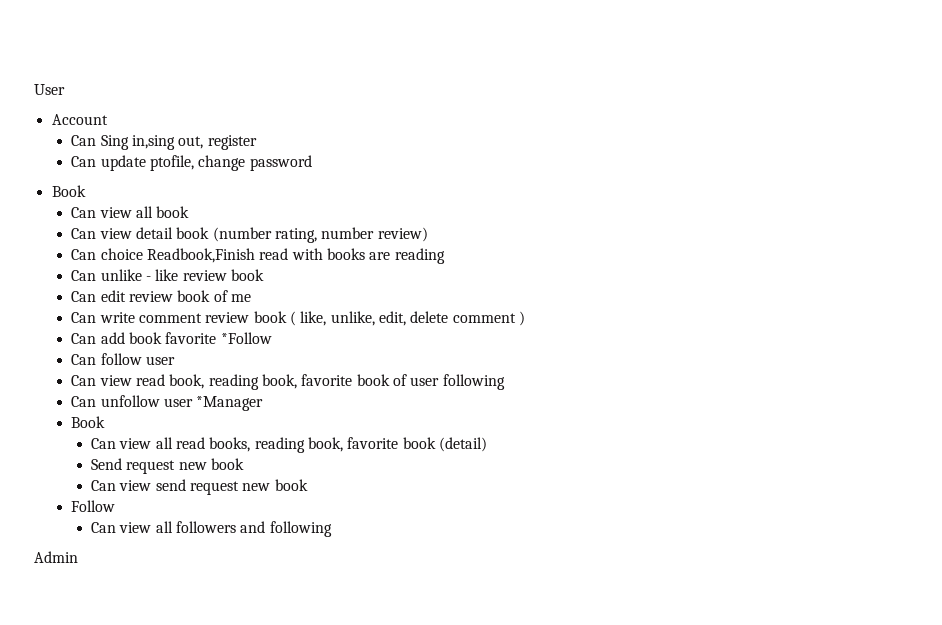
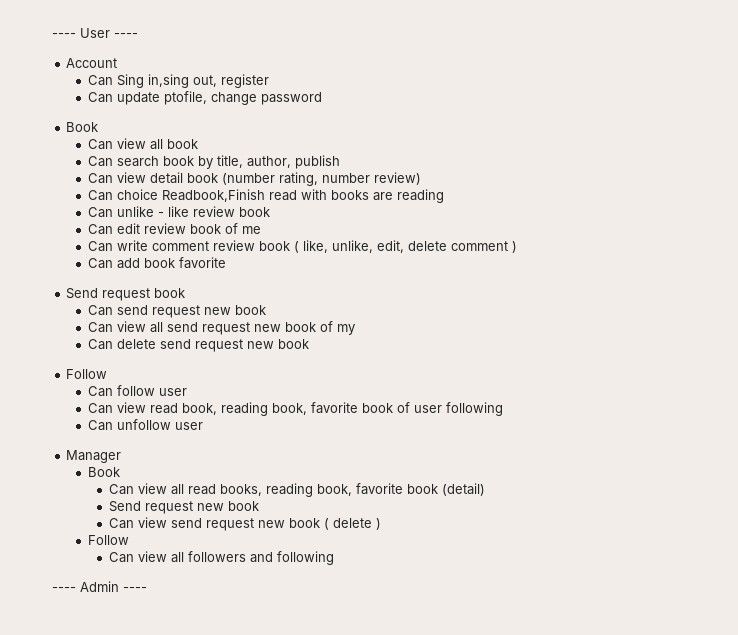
(34, 89) none -> [52,33,76,38] ----
(65, 89) none -> [114,33,138,38] ----
(190, 212) none -> [87,155,340,169] // Can search book by title, author, publish
[220,332,272,344] *Follow -> [66,288,186,301] [87,305,266,318] [87,321,355,335] [87,339,309,352] [66,369,108,379] // Send request book // Can send request new book // Can view all send request new book of my // Can delete send request new book // Follow
[196,396,264,411] *Manager -> [66,450,122,463] // Manager
(308, 485) none -> [324,518,382,530] ( delete )
[34,551,78,563] Admin -> [52,581,147,592] ---- Admin ----

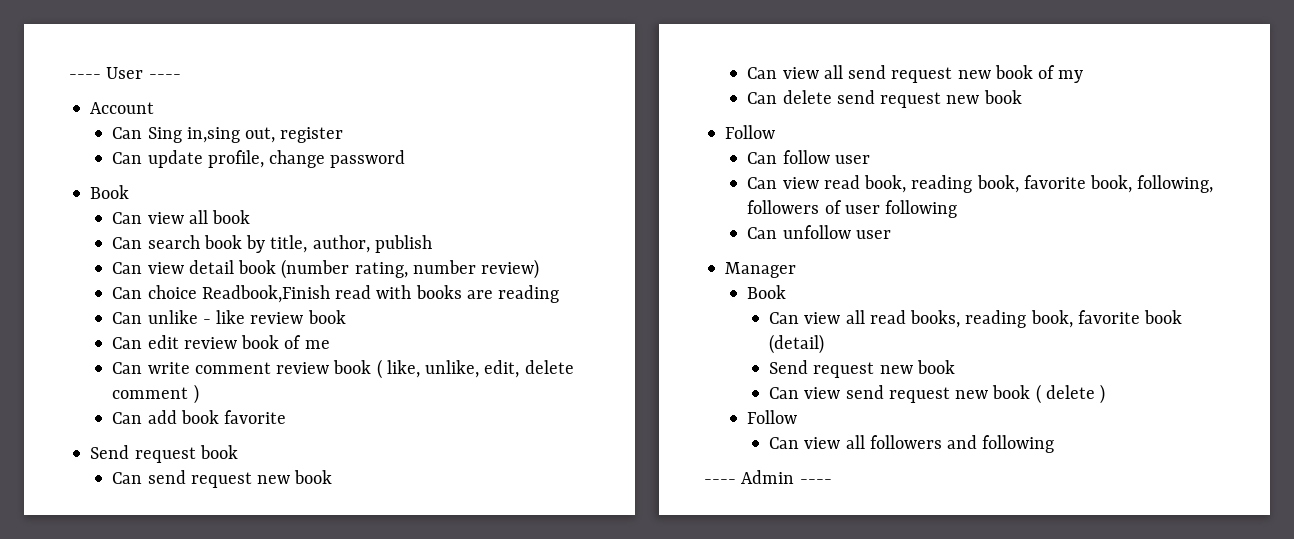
[163,91,207,105] ptofile, -> [207,150,264,168] profile,
[361,403,393,413] book -> [1090,175,1214,193] [747,200,820,214] book, following, followers

